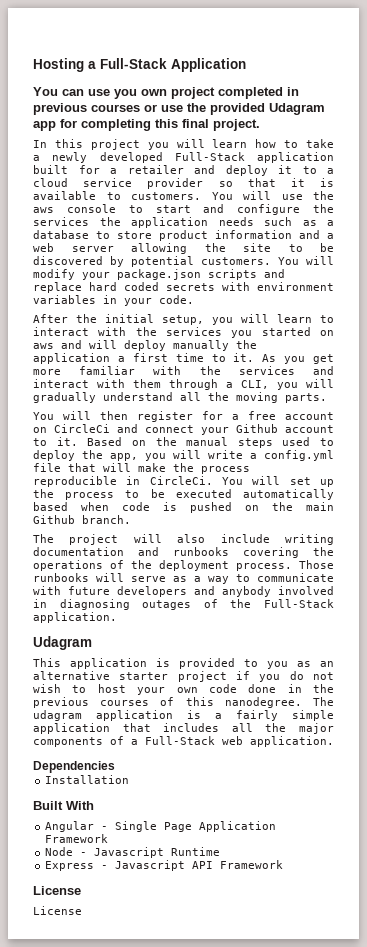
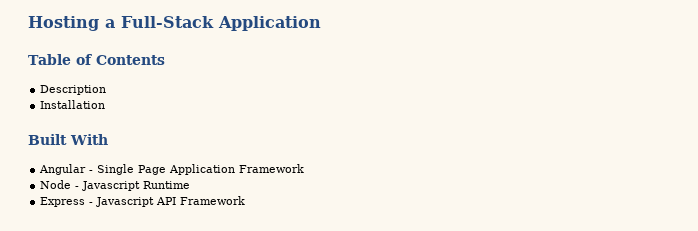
[33,87,299,99] [33,103,325,115] [33,119,260,131] [33,139,334,150] [33,152,334,163] [33,165,334,176] [33,178,334,189] [33,191,334,200] [33,204,334,215] [33,217,334,228] [33,230,334,241] [33,243,334,254] [33,256,334,267] [33,269,285,280] [33,282,334,293] [33,295,194,306] [33,314,334,325] [33,327,334,338] [33,340,257,351] [33,353,334,364] [33,366,334,375] [33,379,334,390] [33,392,327,403] [33,411,334,422] [33,424,334,435] [33,437,334,448] [33,450,334,461] [33,463,250,474] [33,476,334,487] [33,489,334,500] [33,502,334,513] [33,515,131,524] [33,534,334,545] [33,547,334,558] [33,560,334,571] [33,573,334,584] [33,586,334,597] [33,599,334,610] [33,612,117,623] [33,636,92,650] [33,658,334,669] [33,671,334,682] [33,684,334,695] [33,697,334,708] [33,710,334,721] [33,723,334,734] [33,736,334,747] [33,761,115,773] You can use you own project completed in previous courses or use the provided Udagram app for completing this final project. // In this project you will learn how to take a newly developed Full-Stack application built for a retailer and deploy it to a cloud service provider so that it is available to customers. You will use the aws console to start and configure the services the application needs such as a database to store product information and a web server allowing the site to be discovered by potential customers. You will modify your package.json scripts and replace hard coded secrets with environment variables in your code. // After the initial setup, you will learn to interact with the services you started on aws and will deploy manually the application a first time to it. As you get more familiar with the services and interact with them through a CLI, you will gradually understand all the moving parts. // You will then register for a free account on CircleCi and connect your Github account to it. Based on the manual steps used to deploy the app, you will write a config.yml file that will make the process reproducible in CircleCi. You will set up the process to be executed automatically based when code is pushed on the main Github branch. // The project will also include writing documentation and runbooks covering the operations of the deployment process. Those runbooks will serve as a way to communicate with future developers and anybody involved in diagnosing outages of the Full-Stack application. // Udagram // This application is provided to you as an alternative starter project if you do not wish to host your own code done in the previous courses of this nanodegree. The udagram application is a fairly simple application that includes all the major components of a Full-Stack web application. // Dependencies -> [28,54,165,65] [40,85,107,95] Table of Contents // Description
[33,886,81,895] [33,906,82,915] // License // License -> (246, 200) none

